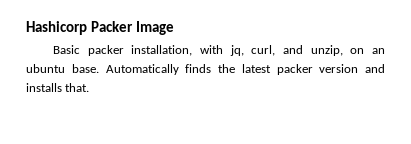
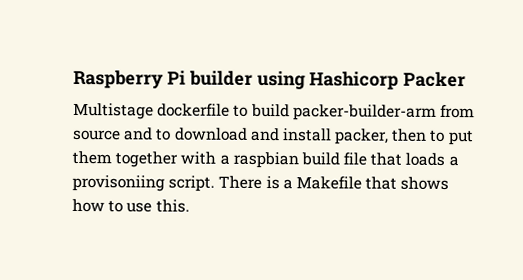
[26,21,174,35] [53,45,386,56] [26,64,385,75] [26,83,90,92] Hashicorp Packer Image // Basic packer installation, with jq, curl, and unzip, on an ubuntu base. Automatically finds the latest packer version and installs that. -> [73,69,467,90] [73,102,475,121] [72,127,474,146] [72,150,459,169] [72,174,450,192] [72,198,190,213] Raspberry Pi builder using Hashicorp Packer // Multistage dockerfile to build packer-builder-arm from source and to download and install packer, then to put them together with a raspbian build file that loads a provisoniing script. There is a Makefile that shows how to use this.

